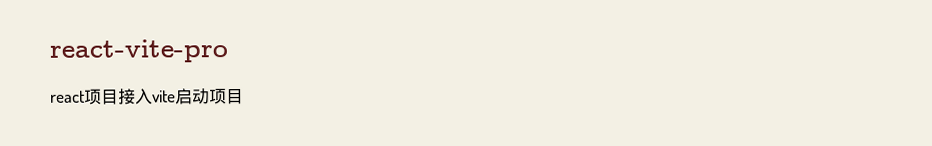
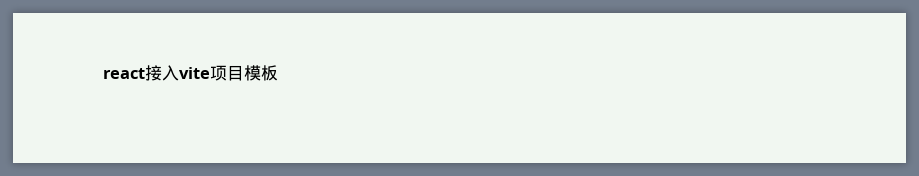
[49,39,228,63] [50,88,244,105] react-vite-pro // react项目接入vite启动项目 -> [103,65,278,81] react接入vite项目模板

